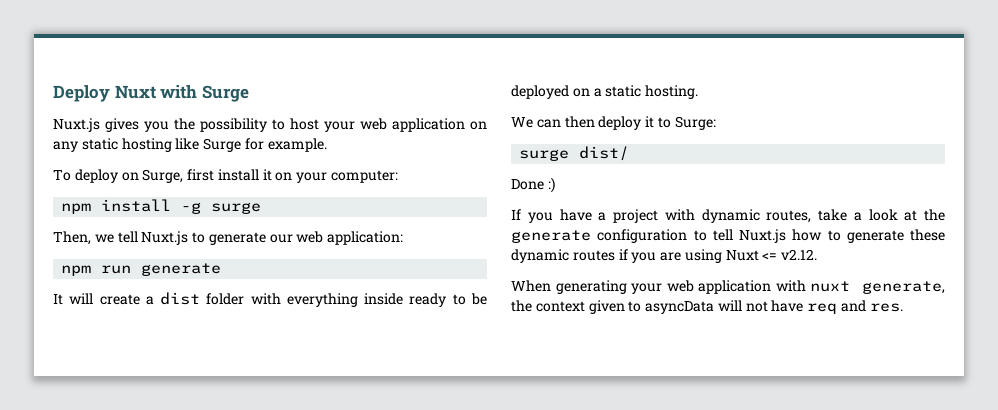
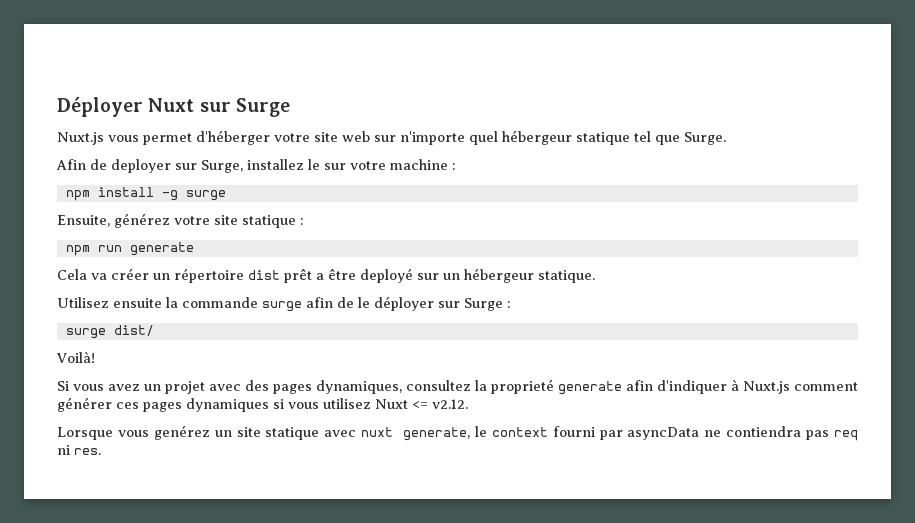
[53,85,198,102] Deploy Nuxt with -> [57,97,231,117] Déployer Nuxt sur
[105,118,487,132] [53,138,327,152] [53,169,399,183] [61,199,262,214] [53,231,404,245] [61,263,222,276] [53,292,487,307] [511,85,699,99] [511,116,716,130] [519,146,630,161] [511,177,555,193] [511,209,945,223] [511,229,945,243] [511,249,818,263] [511,280,945,294] [511,300,867,314] gives you the possibility to host your web application on any static hosting like Surge for example. // To deploy on Surge, first install it on your computer: // npm install -g surge // Then, we tell Nuxt.js to generate our web application: // npm run generate // It will create a dist folder with everything inside ready to be deployed on a static hosting. // We can then deploy it to Surge: // surge dist/ // Done :) // If you have a project with dynamic routes, take a look at the generate configuration to tell Nuxt.js how to generate these dynamic routes if you are using Nuxt <= v2.12. // When generating your web application with nuxt generate, the context given to asyncData will not have req and -> [108,130,726,145] [56,159,456,173] [65,187,226,201] [57,213,304,228] [65,242,194,256] [57,268,595,283] [57,296,511,312] [65,325,154,339] [56,351,95,363] [57,379,858,395] [57,397,468,412] [57,425,859,441] [57,445,70,455] vous permet d'héberger votre site web sur n'importe quel hébergeur statique tel que Surge. // Afin de deployer sur Surge, installez le sur votre machine : // npm install -g surge // Ensuite, générez votre site statique : // npm run generate // Cela va créer un répertoire dist prêt a être deployé sur un hébergeur statique. // Utilisez ensuite la commande surge afin de le déployer sur Surge : // surge dist/ // Voilà! // Si vous avez un projet avec des pages dynamiques, consultez la proprieté generate afin d'indiquer à Nuxt.js comment générer ces pages dynamiques si vous utilisez Nuxt <= v2.12. // Lorsque vous genérez un site statique avec nuxt generate, le context fourni par asyncData ne contiendra pas req ni

